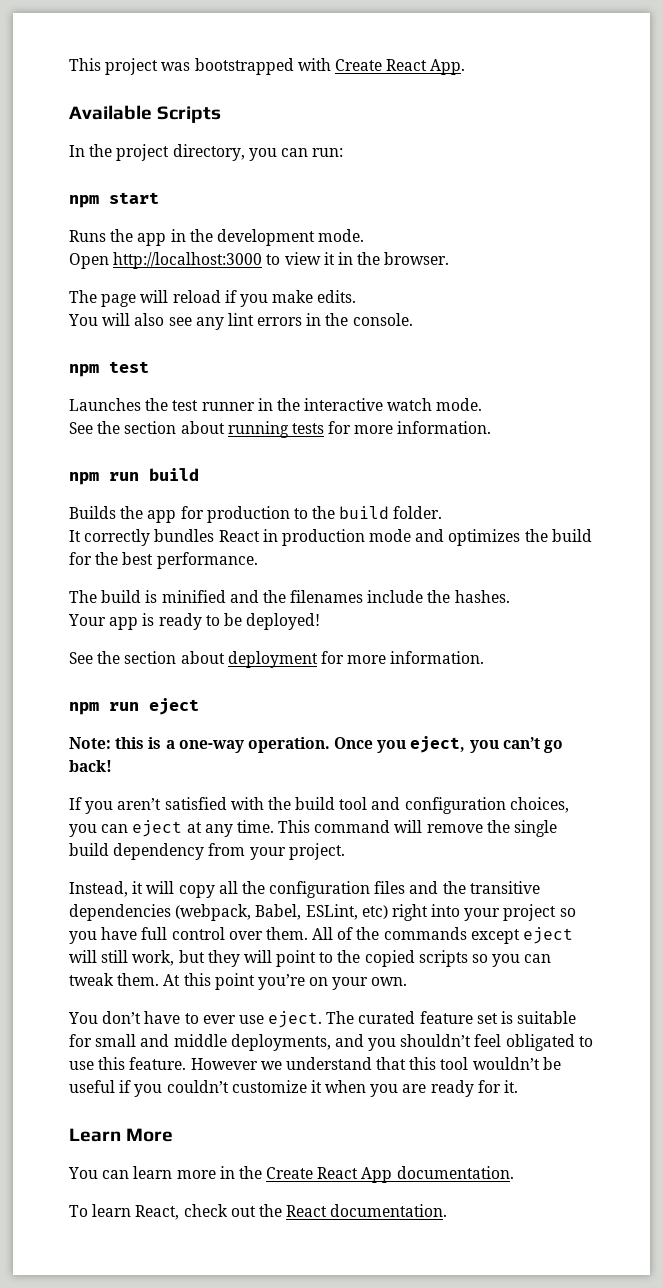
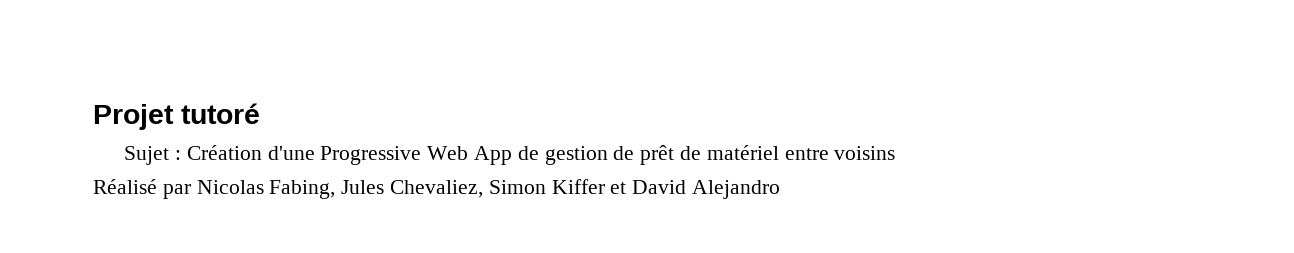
[69,58,466,75] [69,105,222,123] [69,144,344,161] [69,192,159,208] [69,229,365,246] [69,252,450,269] [69,290,357,307] [68,313,413,330] [69,361,149,377] [69,398,483,411] [69,421,492,438] [69,468,199,485] [69,506,443,523] [69,529,592,546] [69,552,258,569] [69,590,510,603] [68,613,321,630] [69,651,485,668] [69,698,199,715] [69,736,564,753] [69,760,112,772] [69,797,569,814] [69,820,558,837] [69,843,345,860] [69,881,540,898] [69,904,576,921] [69,927,574,944] [69,950,552,967] [69,973,408,990] [68,1011,577,1028] [69,1034,593,1051] [69,1057,561,1070] [69,1080,519,1097] [69,1128,174,1142] [68,1166,514,1183] [69,1204,448,1220] This project was bootstrapped with Create React App. // Available Scripts // In the project directory, you can run: // npm start // Runs the app in the development mode. // Open http://localhost:3000 to view it in the browser. // The page will reload if you make edits. // You will also see any lint errors in the console. // npm test // Launches the test runner in the interactive watch mode. // See the section about running tests for more information. // npm run build // Builds the app for production to the build folder. // It correctly bundles React in production mode and optimizes the build for the best performance. // The build is minified and the filenames include the hashes. // Your app is ready to be deployed! // See the section about deployment for more information. // npm run eject // Note: this is a one-way operation. Once you eject, you can’t go back! // If you aren’t satisfied with the build tool and configuration choices, you can eject at any time. This command will remove the single build dependency from your project. // Instead, it will copy all the configuration files and the transitive dependencies (webpack, Babel, ESLint, etc) right into your project so you have full control over them. All of the commands except eject will still work, but they will point to the copied scripts so you can tweak them. At this point you’re on your own. // You don’t have to ever use eject. The curated feature set is suitable for small and middle deployments, and you shouldn’t feel obligated to use this feature. However we understand that this tool wouldn’t be useful if you couldn’t customize it when you are ready for it. // Learn More // You can learn more in the Create React App documentation. // To learn React, check out the React documentation. -> [93,103,260,130] [124,145,896,165] [93,179,781,199] Projet tutoré // Sujet : Création d'une Progressive Web App de gestion de prêt de matériel entre voisins // Réalisé par Nicolas Fabing, Jules Chevaliez, Simon Kiffer et David Alejandro

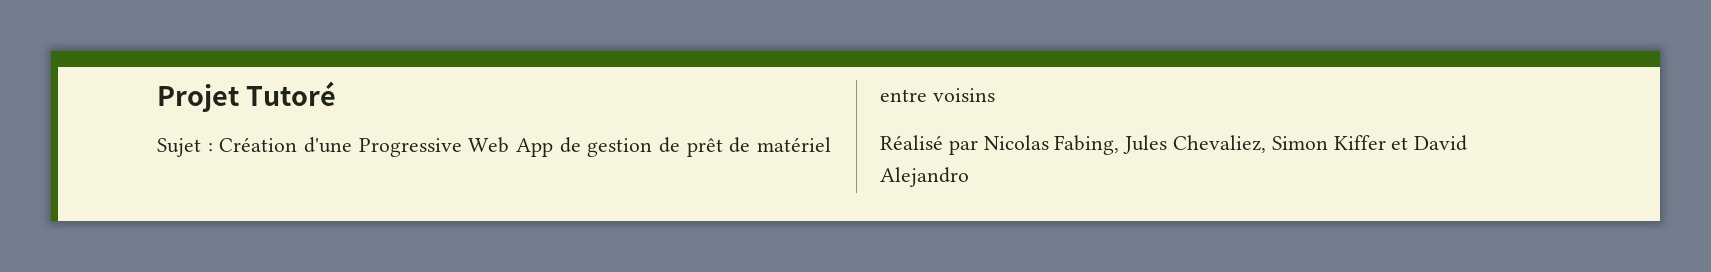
[181,103,260,124] tutoré -> [246,81,337,106] Tutoré

